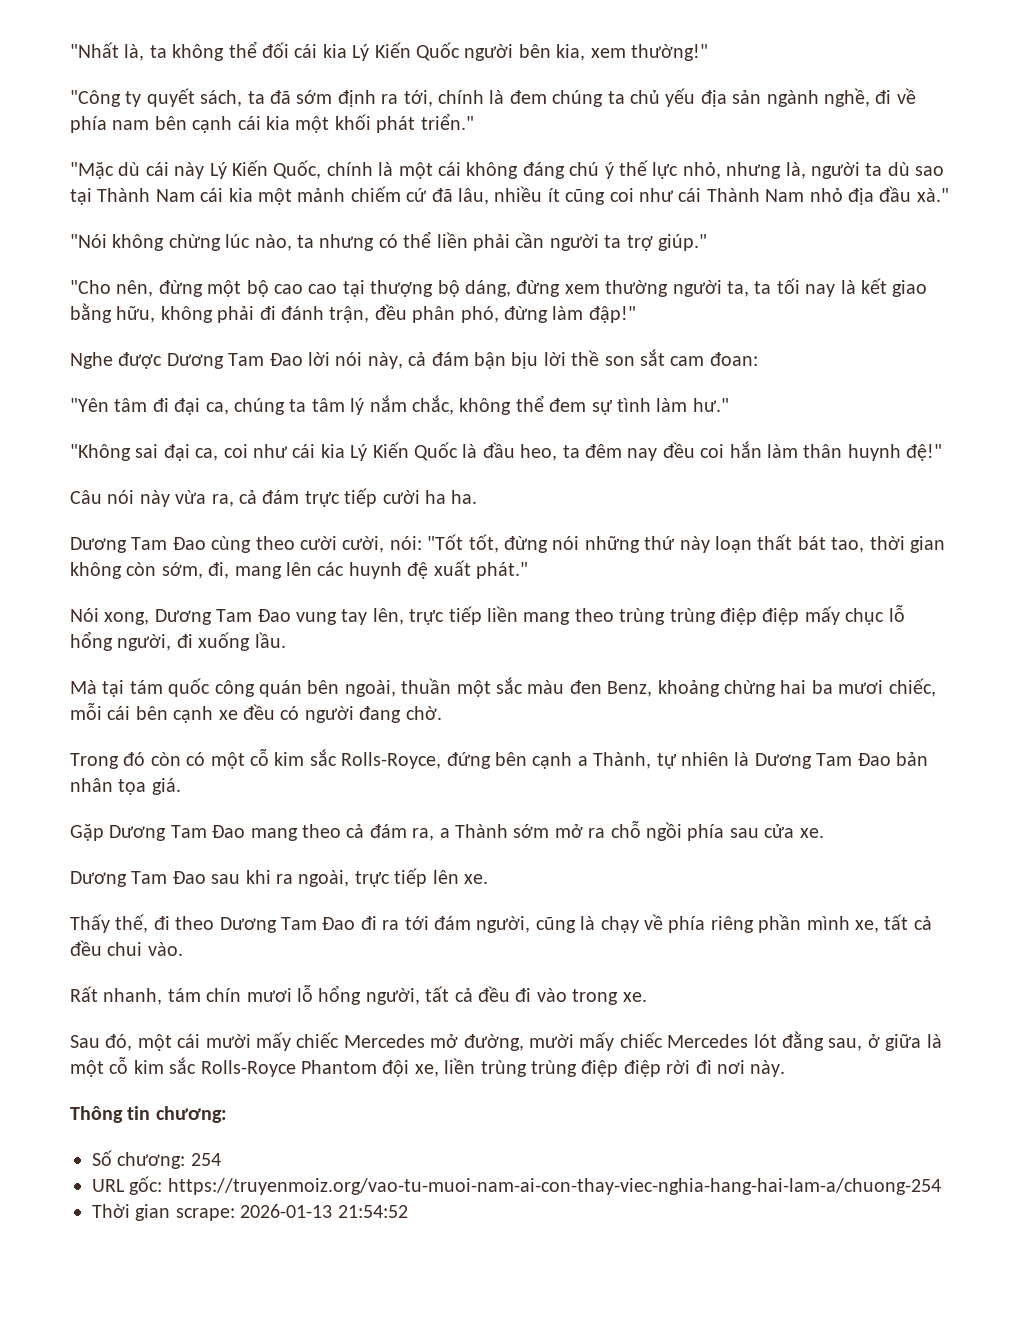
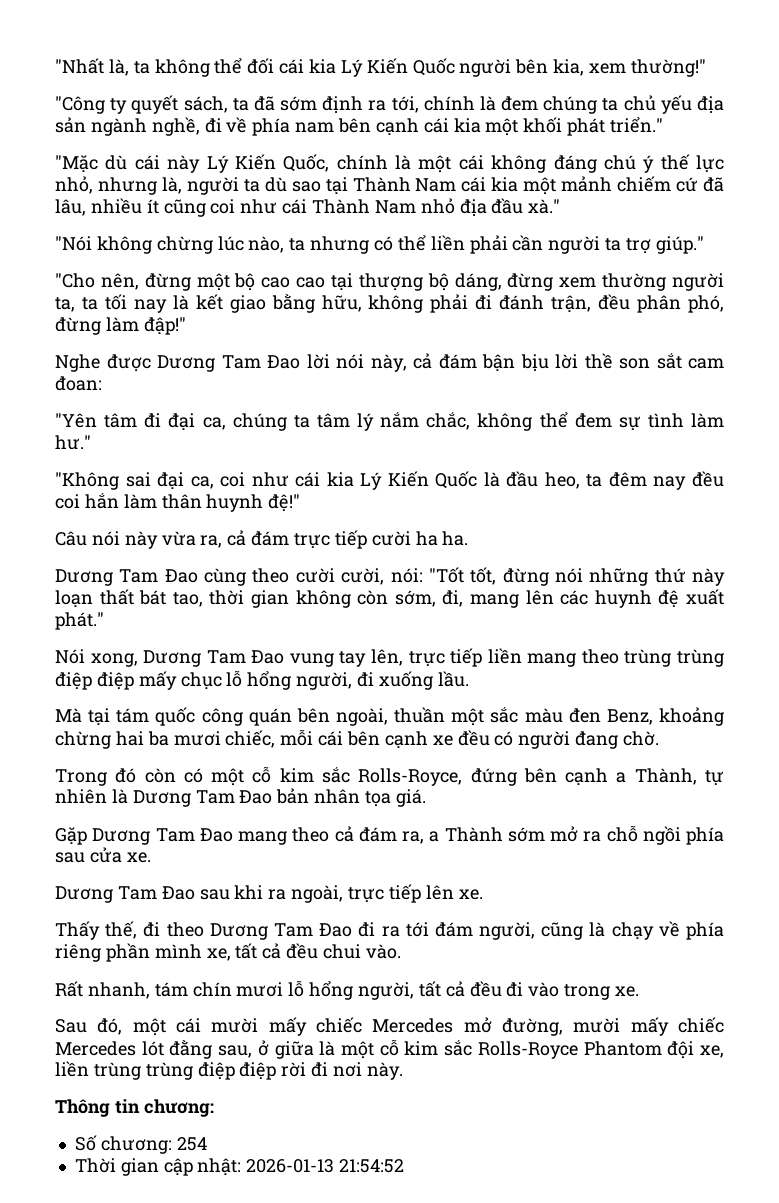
[92,1176,941,1195] // URL gốc: https://truyenmoiz.org/vao-tu-muoi-nam-ai-con-thay-viec-nghia-hang-hai-lam-a/chuong-254 -> (207, 1144) none
[175,1208,235,1221] scrape: -> [163,1158,242,1176] cập nhật:

